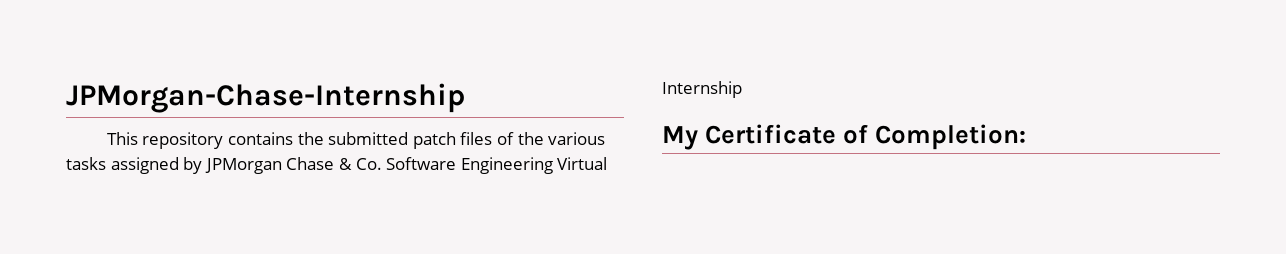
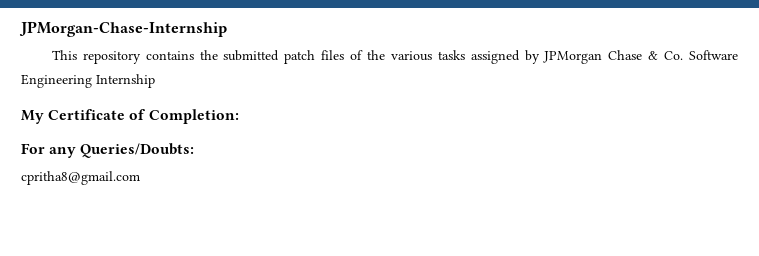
[557,157,608,170] Virtual -> (92, 81) none
(1027, 137) none -> [21,143,195,158] [21,171,140,185] // For any Queries/Doubts: // cpritha8@gmail.com

